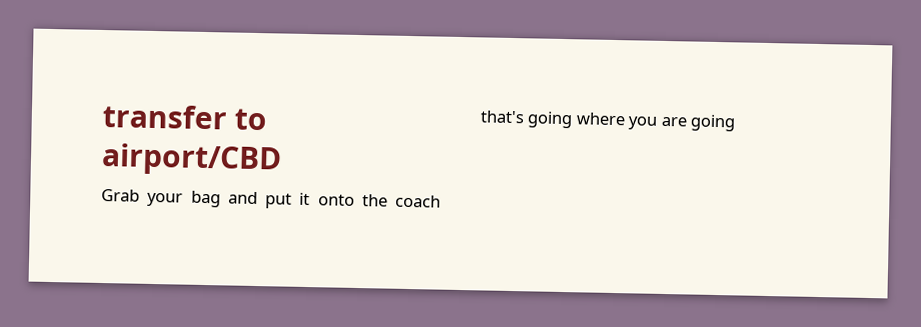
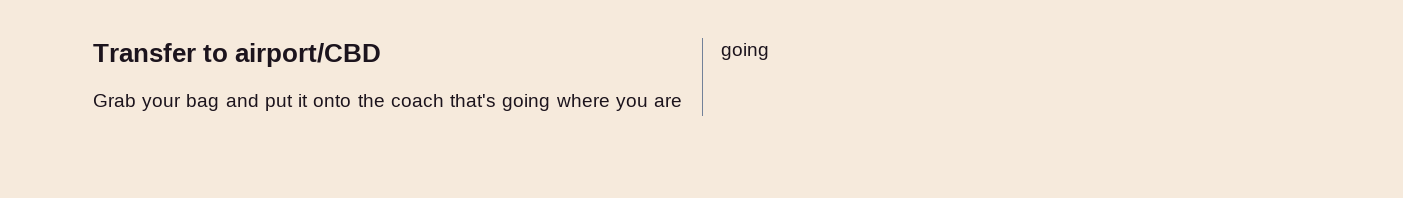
[102,104,228,130] transfer -> [93,43,196,62] Transfer

